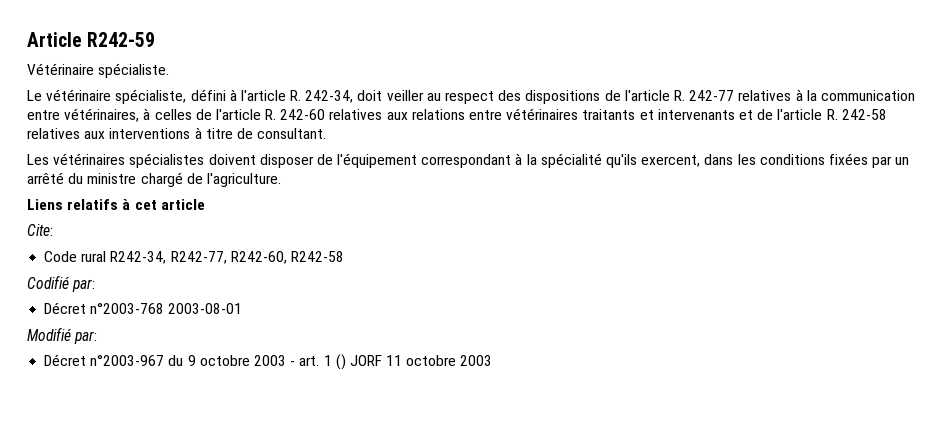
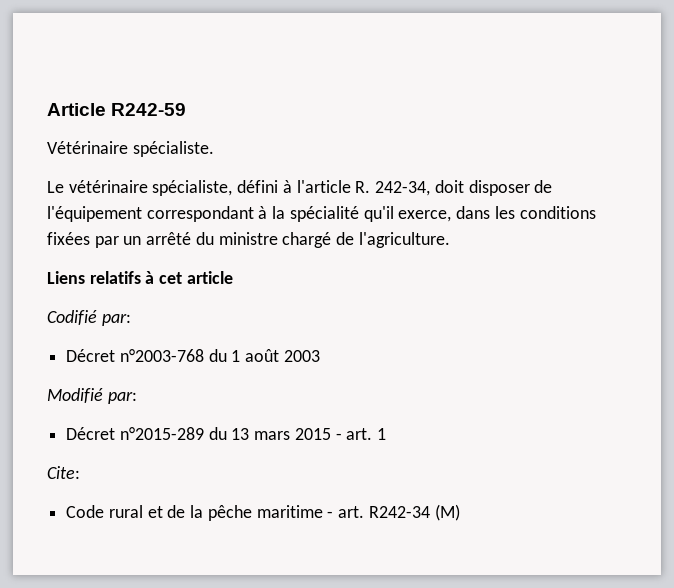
[386,89,915,104] [27,108,887,122] [27,127,327,139] [27,153,256,168] veiller au respect des dispositions de l'article R. 242-77 relatives à la communication entre vétérinaires, à celles de l'article R. 242-60 relatives aux relations entre vétérinaires traitants et intervenants et de l'article R. 242-58 relatives aux interventions à titre de consultant. // Les vétérinaires spécialistes doivent -> (464, 186) none
[606,154,701,168] qu'ils exercent, -> [363,206,452,222] qu'il exerce,
[27,224,53,236] [44,251,344,264] // Cite: // Code rural R242-34, R242-77, R242-60, R242-58 -> (233, 277) none
[168,303,243,314] 2003-08-01 -> [208,349,320,362] du 1 août 2003
[90,354,493,370] n°2003-967 du 9 octobre 2003 - art. 1 () JORF 11 octobre 2003 -> [119,427,387,440] [47,466,80,479] [66,504,460,521] n°2015-289 du 13 mars 2015 - art. 1 // Cite: // Code rural et de la pêche maritime - art. R242-34 (M)

